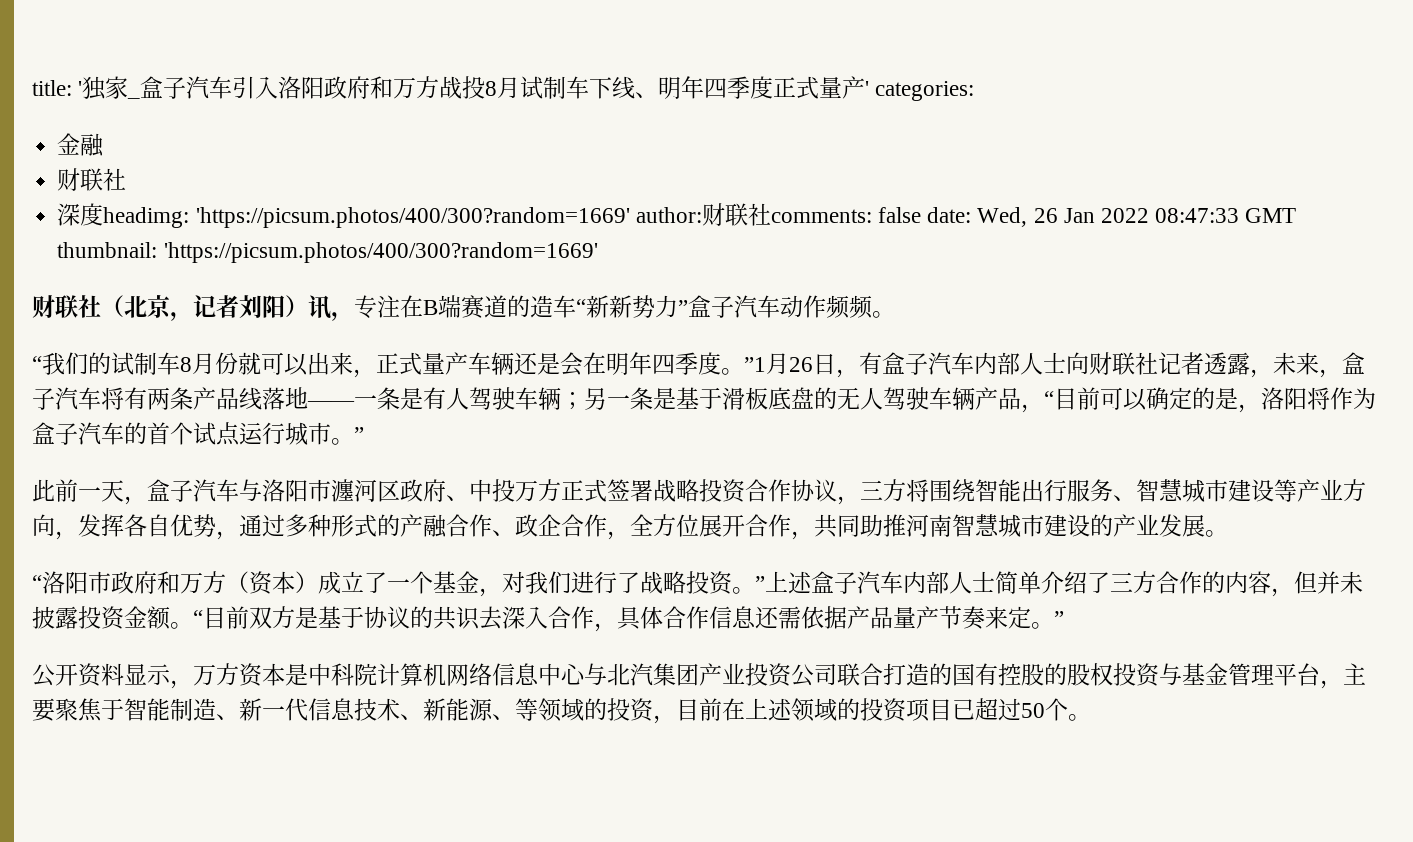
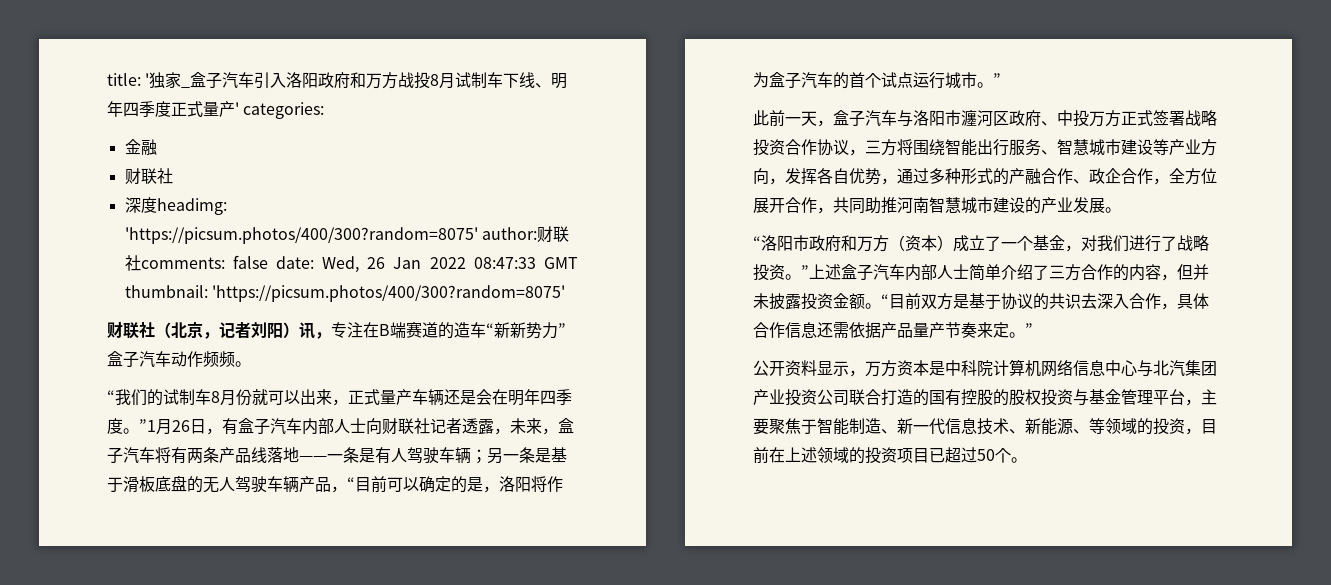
[195,207,630,228] 'https://picsum.photos/400/300?random=1669' -> [124,227,478,244] 'https://picsum.photos/400/300?random=8075'
[163,242,598,263] 'https://picsum.photos/400/300?random=1669' -> [211,285,565,302] 'https://picsum.photos/400/300?random=8075'

